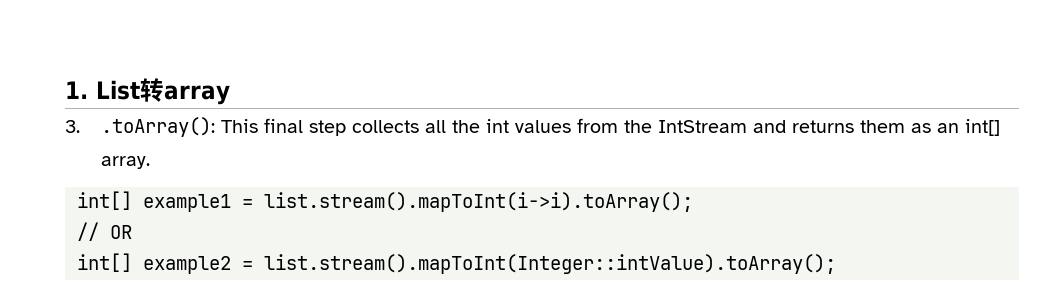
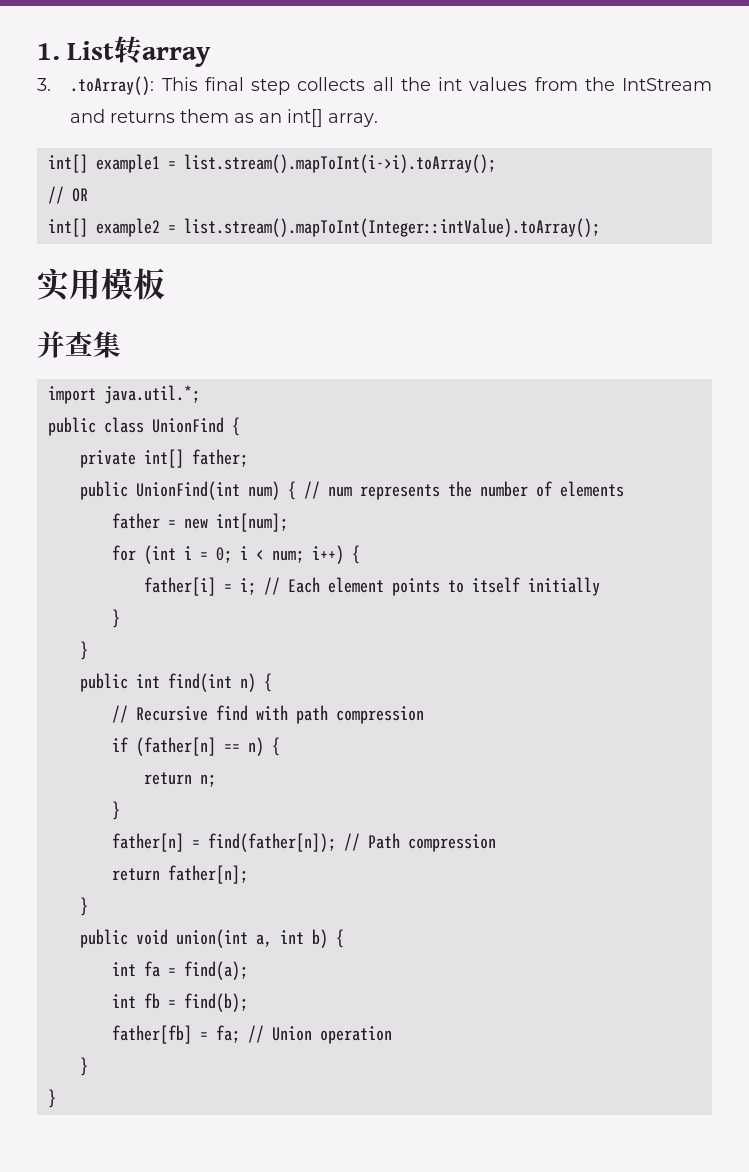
(836, 264) none -> [37,268,165,302] [37,331,121,358] [47,385,200,404] [47,417,240,436] [79,449,248,468] [79,481,624,500] [111,513,288,532] [111,545,360,564] [143,577,600,596] [111,609,120,628] [79,641,88,660] [79,673,272,692] [111,705,424,724] [111,737,280,756] [143,772,216,787] [111,801,120,820] [111,833,496,852] [111,865,248,884] [79,897,88,916] [79,929,344,948] [111,961,248,980] [111,993,248,1012] [111,1025,392,1044] [79,1057,88,1076] [47,1089,56,1108] // 实用模板 // 并查集 // import java.util.*; // public class UnionFind { // private int[] father; // public UnionFind(int num) { // num represents the number of elements // father = new int[num]; // for (int i = 0; i < num; i++) { // father[i] = i; // Each element points to itself initially // } // } // public int find(int n) { // // Recursive find with path compression // if (father[n] == n) { // return n; // } // father[n] = find(father[n]); // Path compression // return father[n]; // } // public void union(int a, int b) { // int fa = find(a); // int fb = find(b); // father[fb] = fa; // Union operation // } // }

